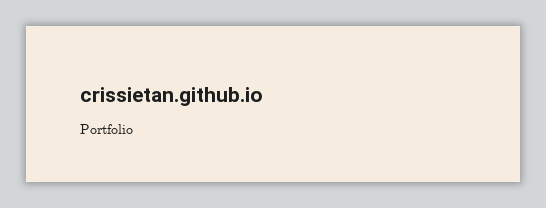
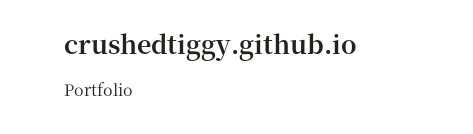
[80,87,263,106] crissietan.github.io -> [64,33,357,61] crushedtiggy.github.io

